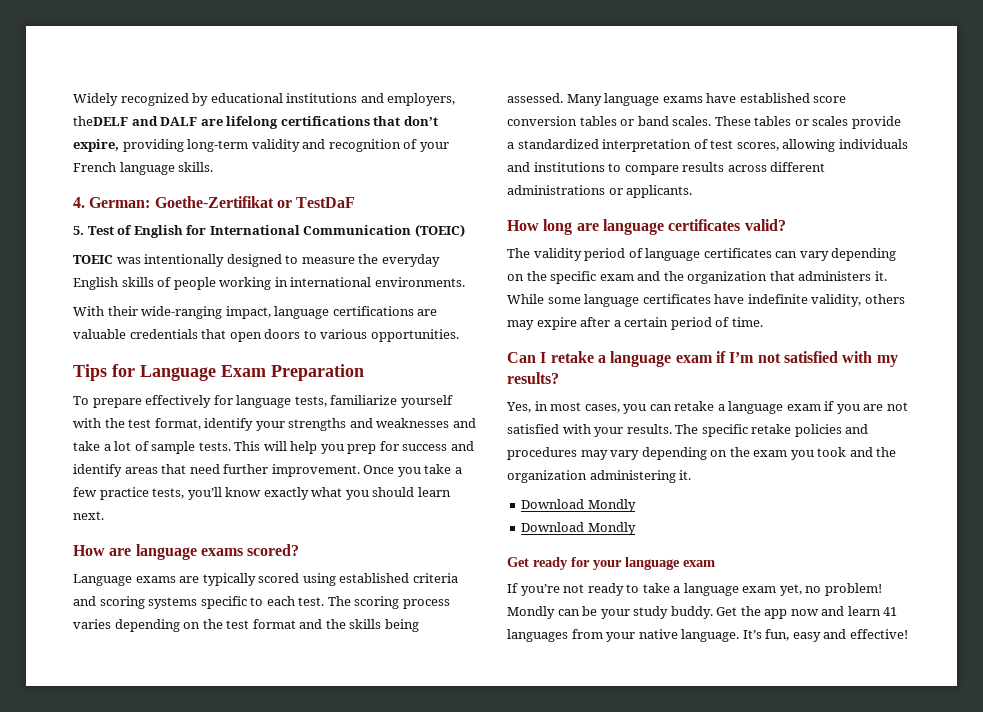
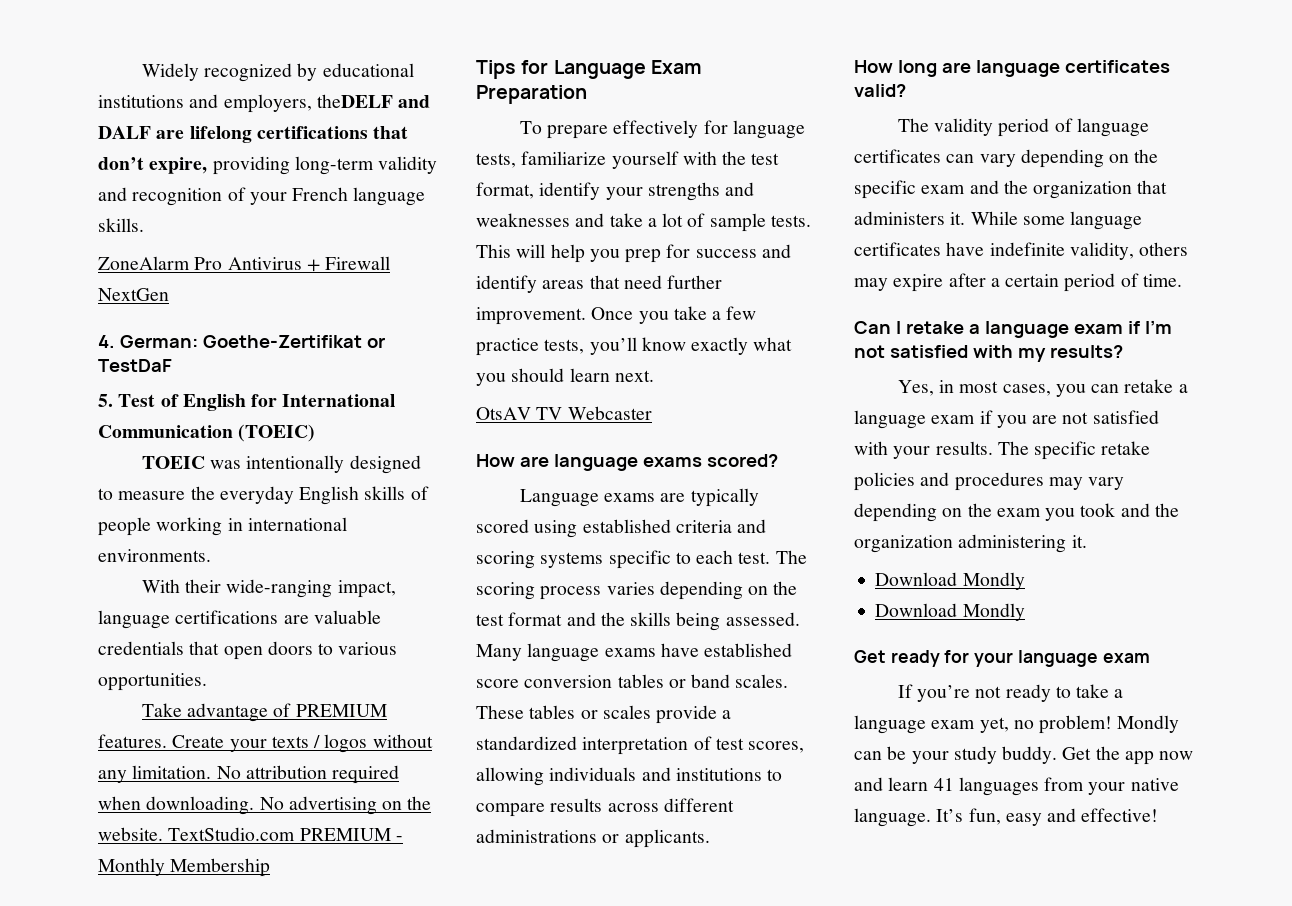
(214, 167) none -> [98,256,391,272] [98,288,169,301] // ZoneAlarm Pro Antivirus + Firewall NextGen
(459, 335) none -> [141,703,387,722] [98,734,433,753] [98,765,400,784] [98,796,432,815] [98,827,403,841] [98,858,271,877] // Take advantage of PREMIUM features. Create your texts / logos without any limitation. No attribution required when downloading. No advertising on the website. TextStudio.com PREMIUM - Monthly Membership
(104, 515) none -> [476,406,652,420] // OtsAV TV Webcaster

